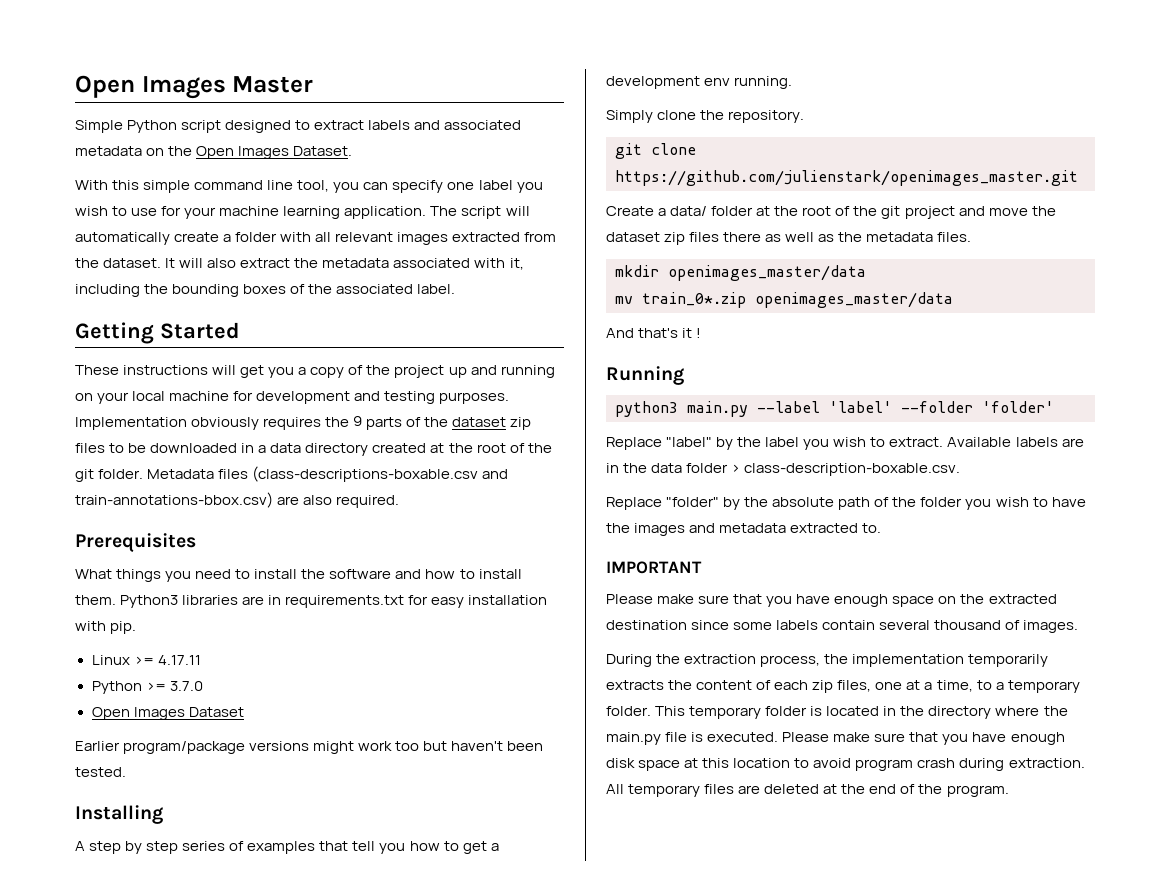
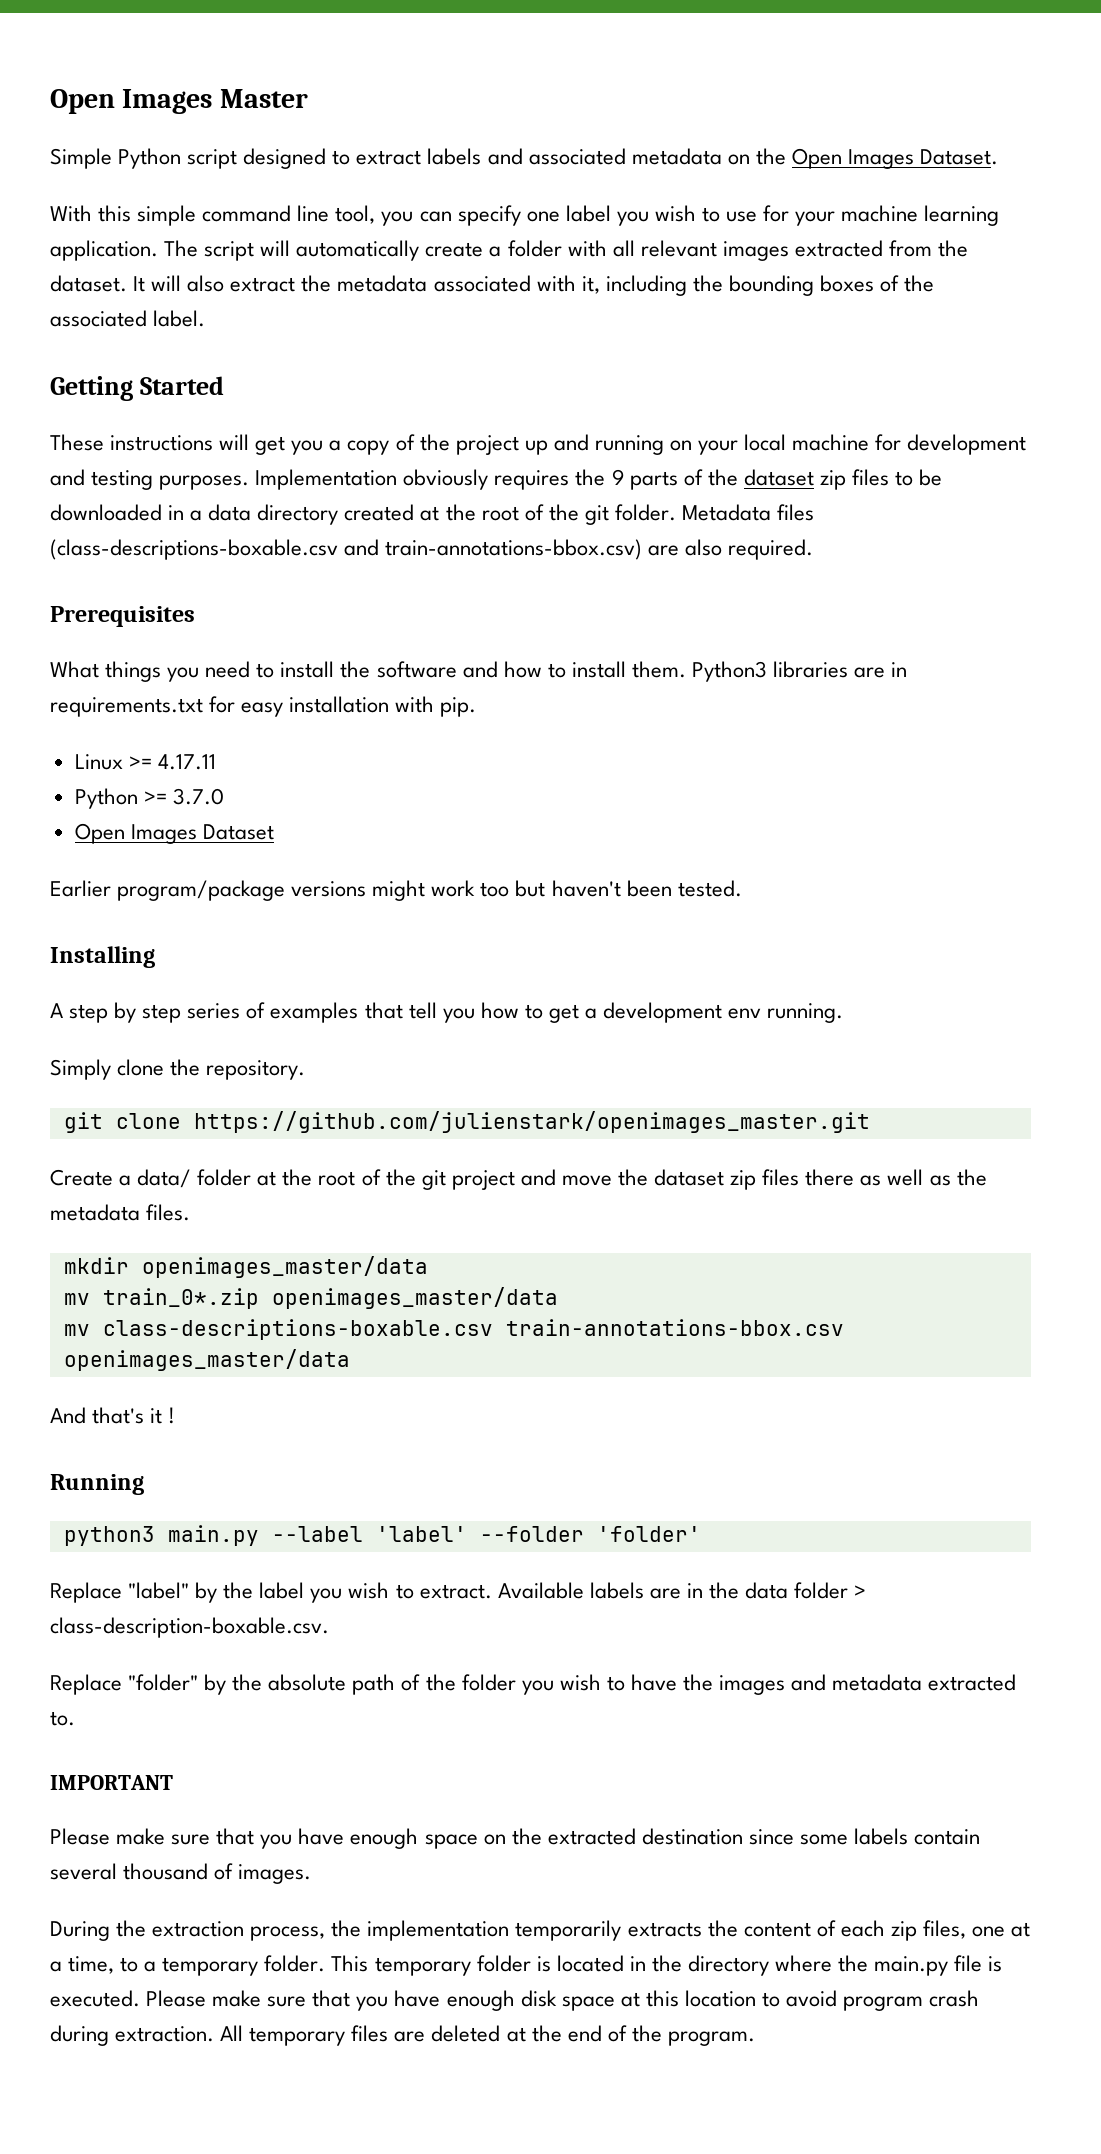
(953, 300) none -> [63,1319,844,1340] [63,1349,350,1371] // mv class-descriptions-boxable.csv train-annotations-bbox.csv openimages_master/data

